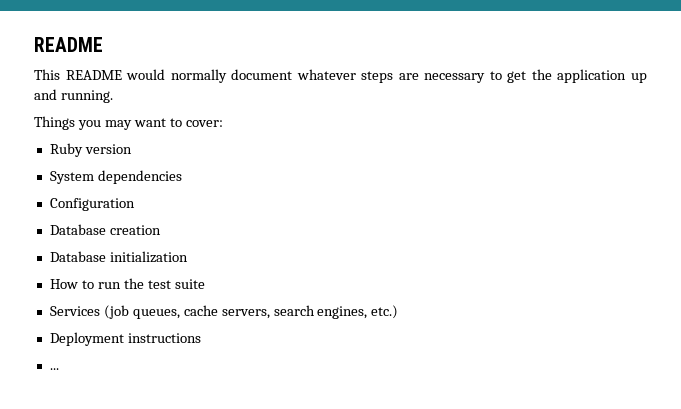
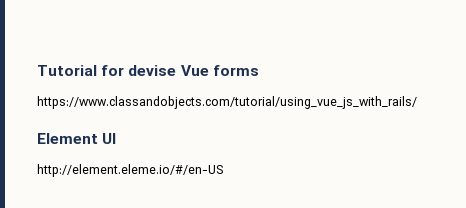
[34,37,103,52] [34,69,648,83] [34,89,113,103] [34,116,223,130] [49,143,132,157] [49,170,182,184] [49,198,135,211] [49,224,161,235] [49,251,188,263] [49,278,205,289] [49,305,399,319] [49,332,201,346] [49,368,59,370] README // This README would normally document whatever steps are necessary to get the application up and running. // Things you may want to cover: // Ruby version // System dependencies // Configuration // Database creation // Database initialization // How to run the test suite // Services (job queues, cache servers, search engines, etc.) // Deployment instructions // ... -> [37,65,259,76] [37,96,417,109] [37,133,117,144] [37,164,223,177] Tutorial for devise Vue forms // https://www.classandobjects.com/tutorial/using_vue_js_with_rails/ // Element UI // http://element.eleme.io/#/en-US

